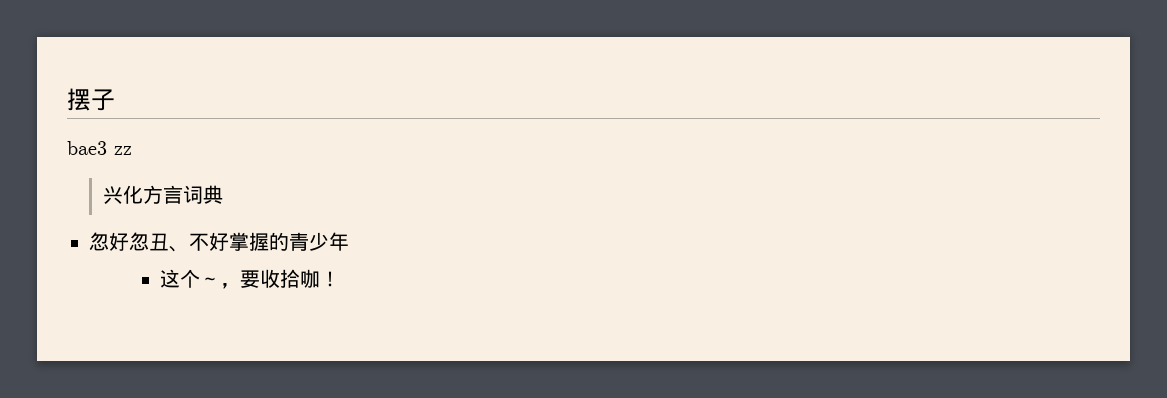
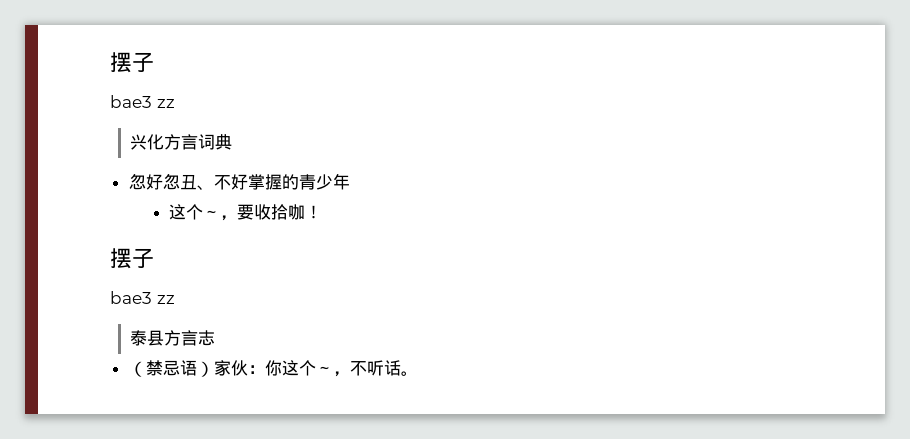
(341, 279) none -> [110,248,154,269] [110,291,175,304] [130,330,216,346] [128,360,418,377] // 摆子 // bae3 zz // 泰县方言志 // （禁忌语）家伙：你这个～，不听话。

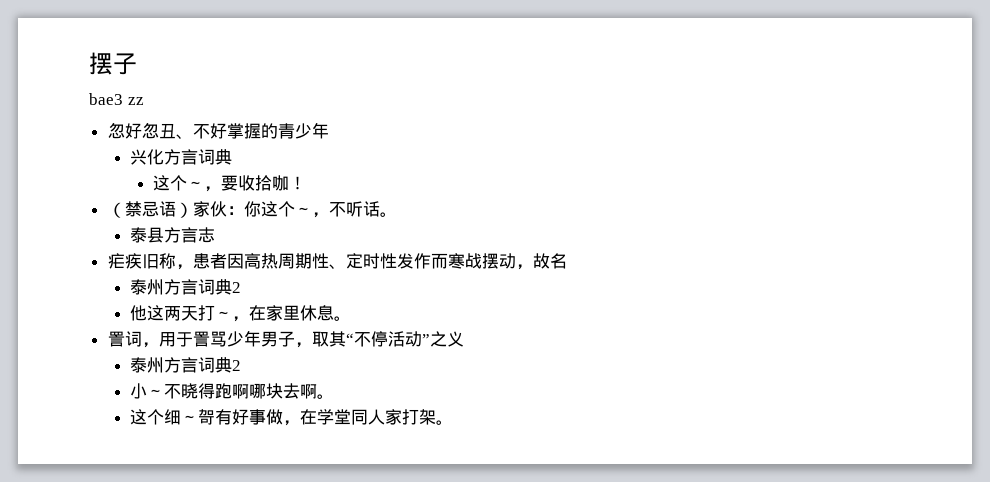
[110,52,154,73] [110,95,175,108] [130,134,233,150] 摆子 // bae3 zz // 兴化方言词典 -> [89,52,137,75] [89,93,144,105] 摆子 // bae3 zz
(350, 181) none -> [130,149,233,165] // 兴化方言词典
[110,248,154,269] [110,291,175,304] [130,330,216,346] // 摆子 // bae3 zz // 泰县方言志 -> (307, 183) none
(418, 373) none -> [130,227,216,243] [107,253,567,270] [130,279,242,295] [130,305,352,322] [107,330,464,348] [130,357,242,373] [130,383,335,399] [130,409,454,426] // 泰县方言志 // 疟疾旧称，患者因高热周期性、定时性发作而寒战摆动，故名 // 泰州方言词典2 // 他这两天打～，在家里休息。 // 詈词，用于詈骂少年男子，取其“不停活动”之义 // 泰州方言词典2 // 小～不晓得跑啊哪块去啊。 // 这个细～哿有好事做，在学堂同人家打架。

